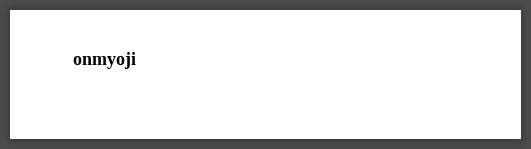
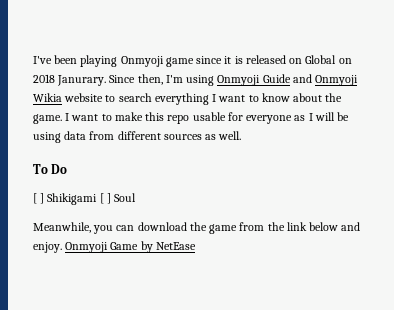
[73,52,136,69] onmyoji -> [33,55,352,67] [33,74,359,86] [33,93,343,105] [33,112,350,124] [33,131,242,143] [33,164,68,174] [33,193,137,205] [33,222,361,234] [33,241,196,253] I've been playing Onmyoji game since it is released on Global on 2018 Janurary. Since then, I'm using Onmyoji Guide and Onmyoji Wikia website to search everything I want to know about the game. I want to make this repo usable for everyone as I will be using data from different sources as well. // To Do // [ ] Shikigami [ ] Soul // Meanwhile, you can download the game from the link below and enjoy. Onmyoji Game by NetEase

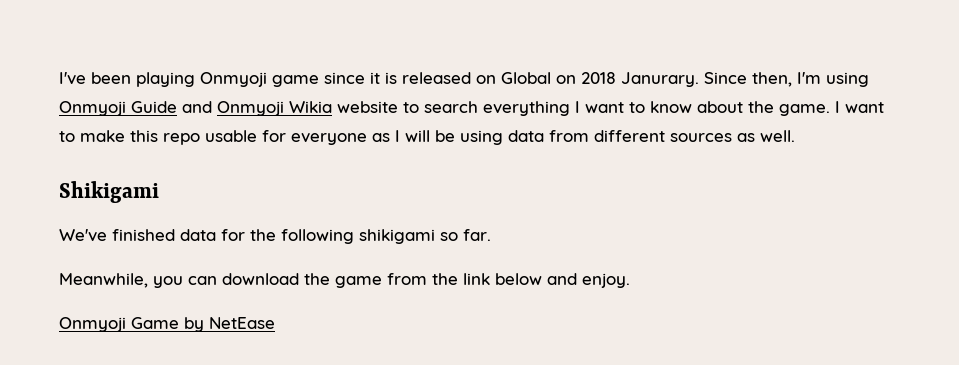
[33,164,68,174] [33,193,137,205] To Do // [ ] Shikigami [ ] Soul -> [59,181,159,203] [59,229,491,244] Shikigami // We've finished data for the following shikigami so far.
(62, 247) none -> (630, 280) //

